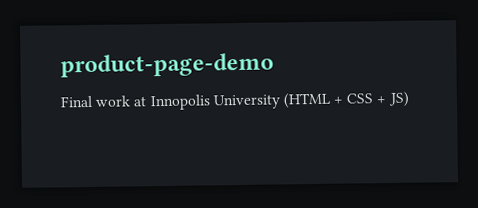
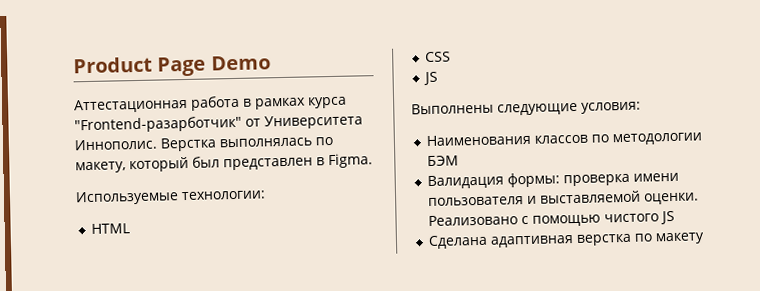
[60,52,274,78] [60,91,410,111] product-page-demo // Final work at Innopolis University (HTML + CSS + JS) -> [73,55,271,77] [74,95,347,114] [74,114,363,134] [74,136,333,152] [75,153,373,174] [75,190,266,206] [91,223,131,234] [425,51,452,63] [423,71,439,86] [411,101,641,116] [426,132,704,147] [427,155,460,167] [427,172,680,190] [428,190,700,207] [428,210,676,227] [428,232,706,250] Product Page Demo // Аттестационная работа в рамках курса "Frontend-разарботчик" от Университета Иннополис. Верстка выполнялась по макету, который был представлен в Figma. // Используемые технологии: // HTML // CSS // JS // Выполнены следующие условия: // Наименования классов по методологии БЭМ // Валидация формы: проверка имени пользователя и выставляемой оценки. Реализовано с помощью чистого JS // Сделана адаптивная верстка по макету

